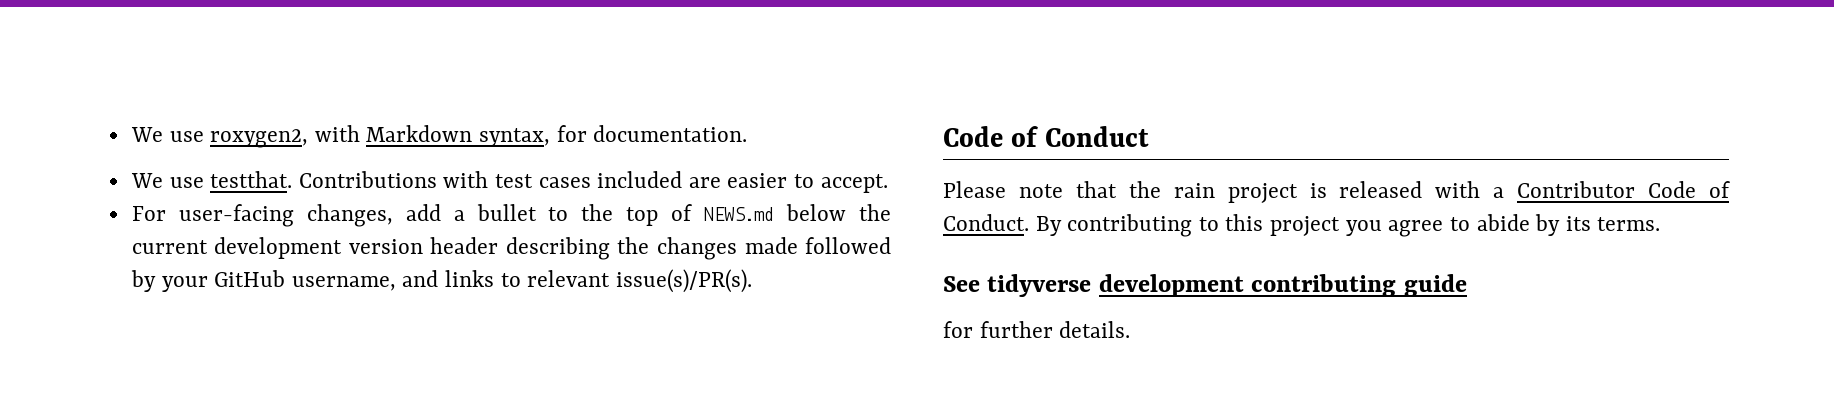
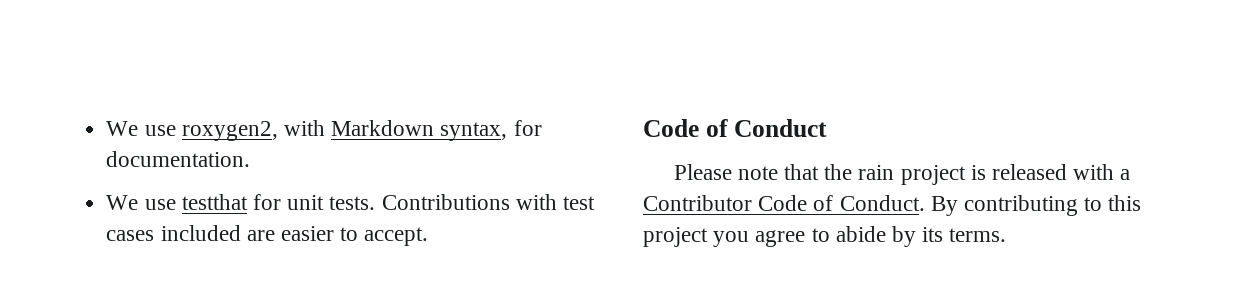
[210,171,293,188] testthat. -> [181,194,376,210] testthat for unit tests.
[131,204,892,227] [131,237,892,260] [130,269,752,293] // For user-facing changes, add a bullet to the top of NEWS.md below the current development version header describing the changes made followed by your GitHub username, and links to relevant issue(s)/PR(s). -> (429, 236) none
[943,274,1467,297] [943,321,1131,338] // See tidyverse development contributing guide // for further details. -> (1007, 235) none

